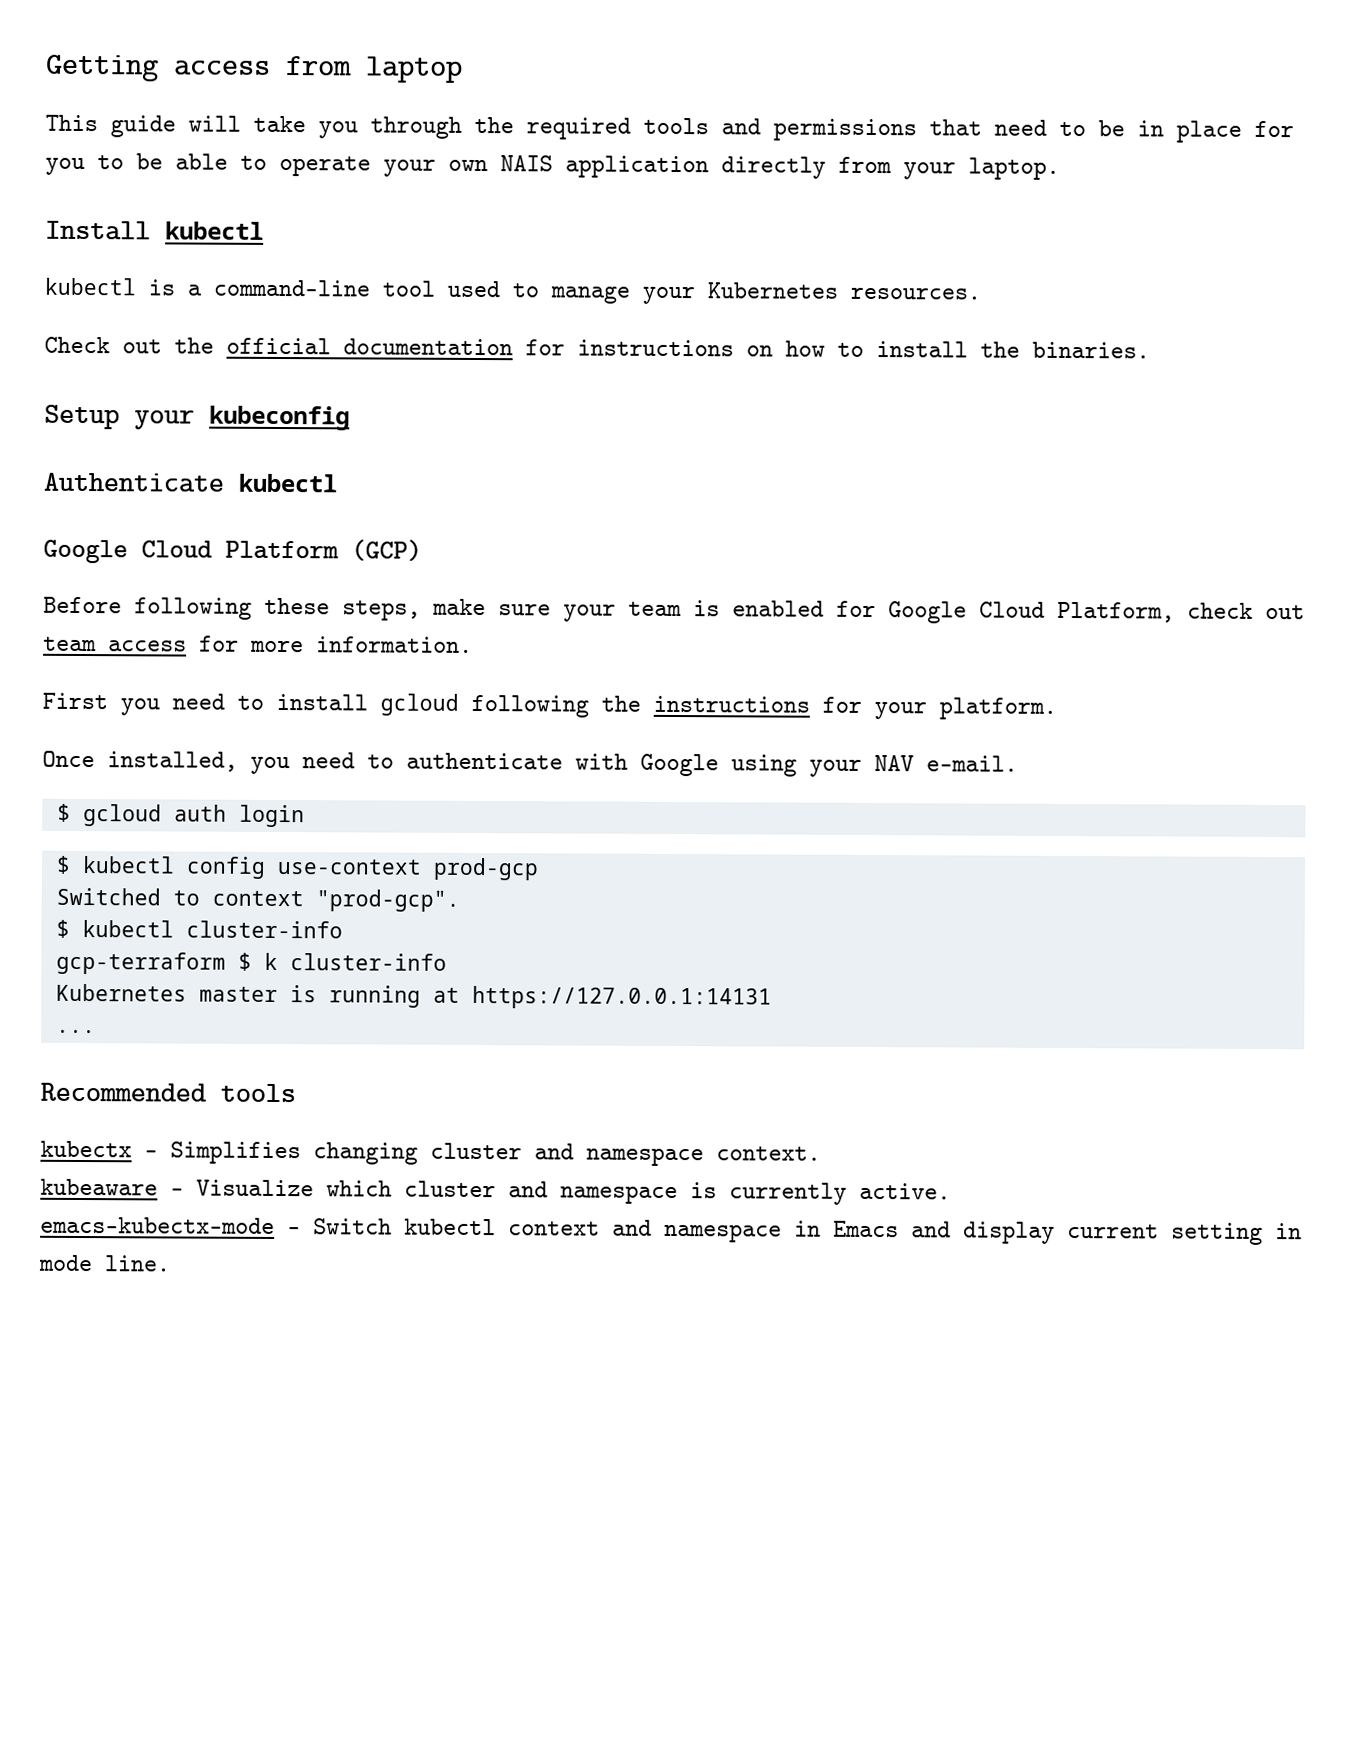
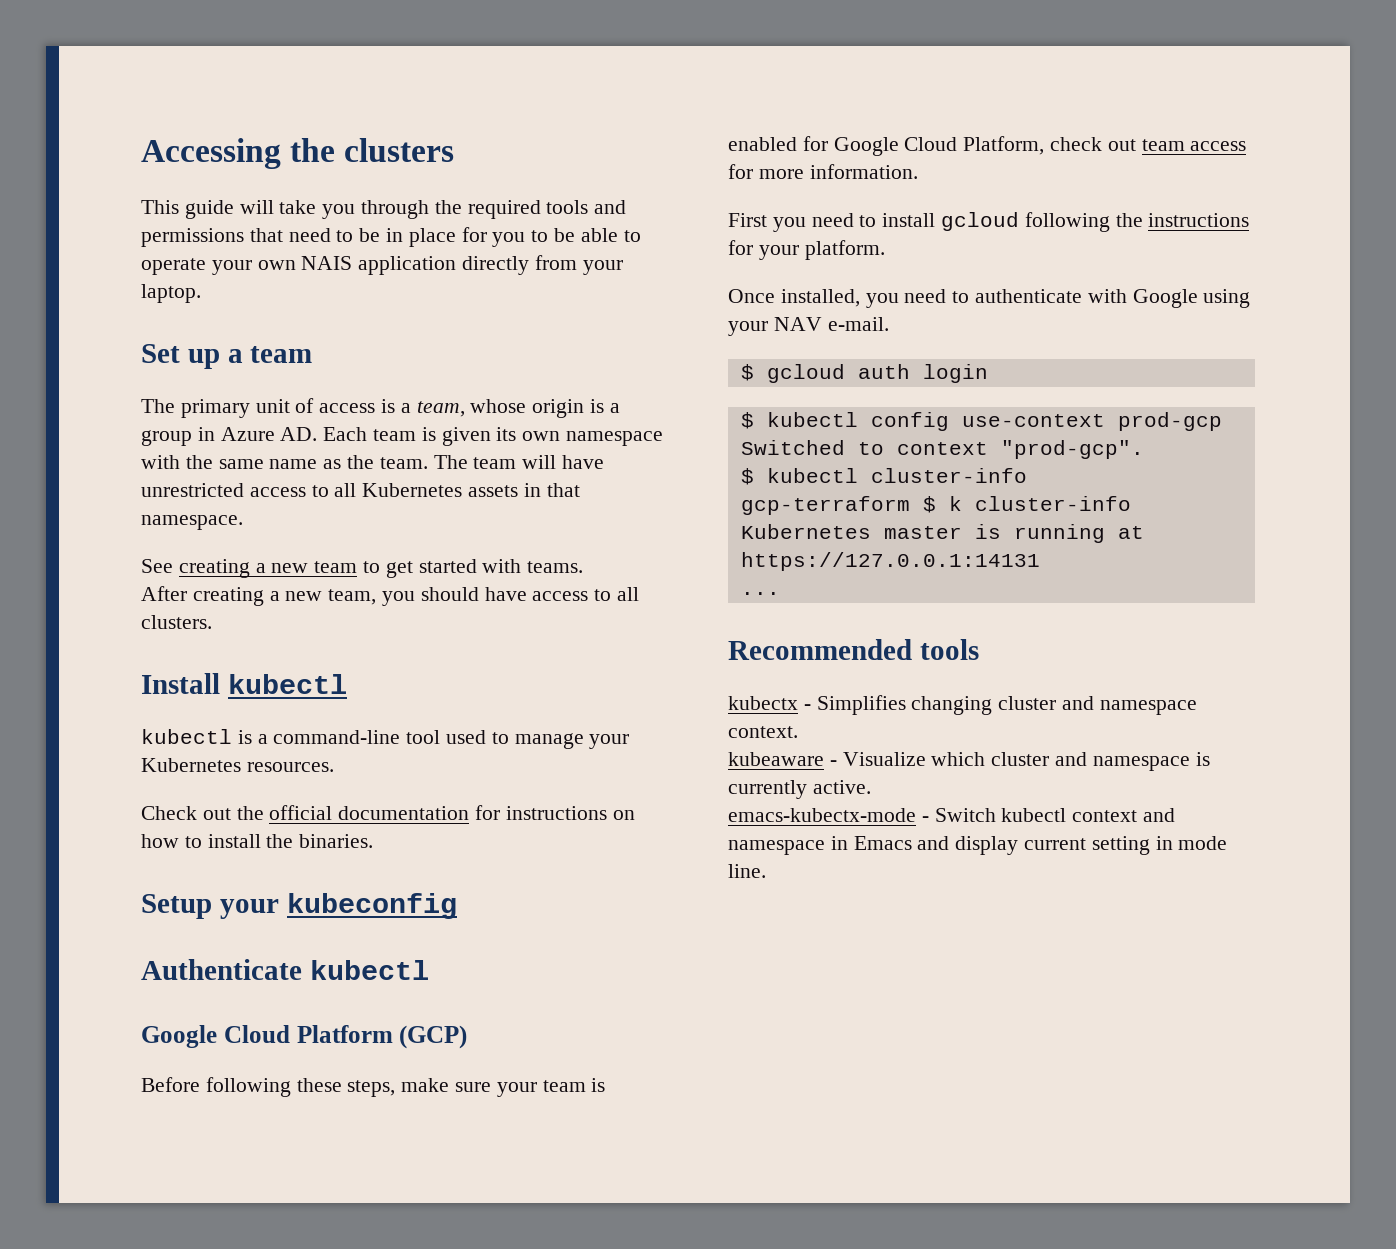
[45,54,463,83] Getting access from laptop -> [141,138,455,169] Accessing the clusters
(1060, 168) none -> [141,344,313,369] [141,398,620,418] [141,427,664,446] [141,455,605,469] [141,483,580,497] [141,515,243,530] [141,559,584,578] [141,586,640,606] [141,615,212,629] // Set up a team // The primary unit of access is a team, whose origin is a group in Azure AD. Each team is given its own namespace with the same name as the team. The team will have unrestricted access to all Kubernetes assets in that namespace. // See creating a new team to get started with teams. // After creating a new team, you should have access to all clusters.

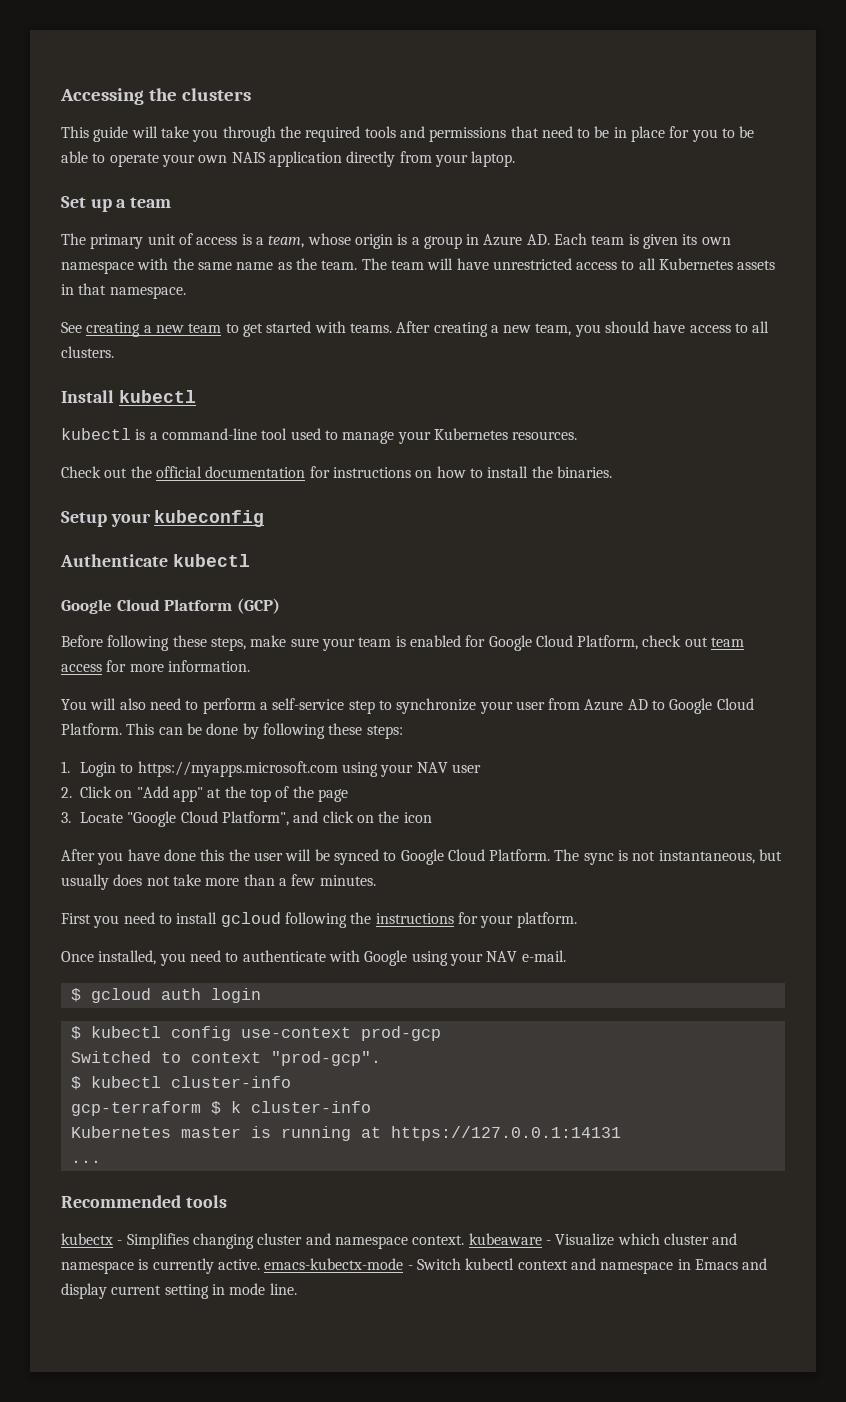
(584, 567) // -> (392, 328) none
(918, 171) none -> [61,698,754,714] [61,723,403,739] [61,761,482,777] [61,786,348,802] [61,811,432,827] [61,849,783,865] [61,874,376,890] // You will also need to perform a self-service step to synchronize your user from Azure AD to Google Cloud Platform. This can be done by following these steps: // 1. Login to https://myapps.microsoft.com using your NAV user // 2. Click on "Add app" at the top of the page // 3. Locate "Google Cloud Platform", and click on the icon // After you have done this the user will be synced to Google Cloud Platform. The sync is not instantaneous, but usually does not take more than a few minutes.
(798, 732) // -> (465, 1240) none
(871, 787) // -> (260, 1264) none

